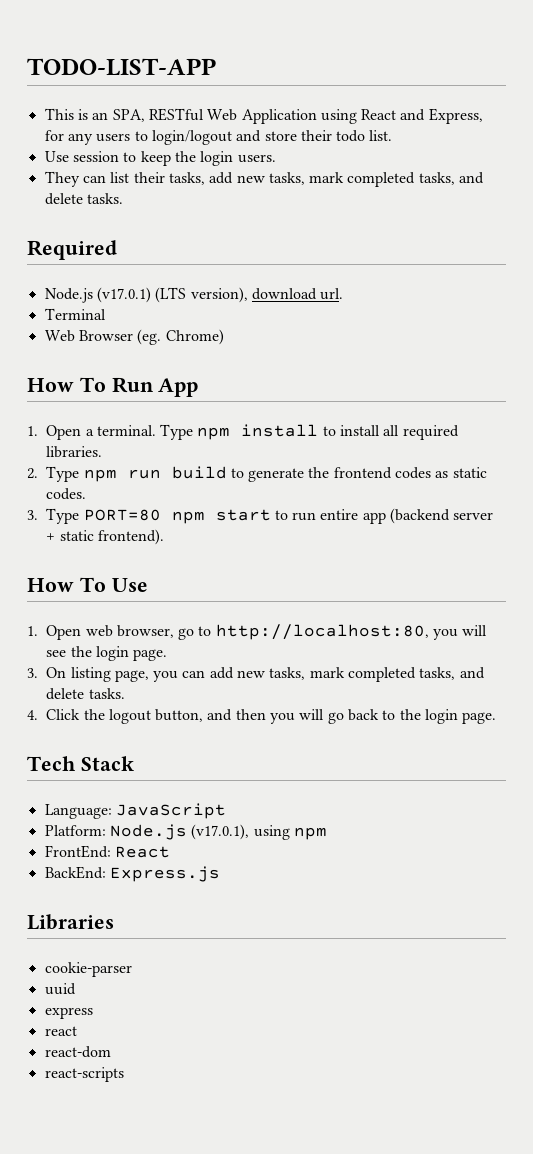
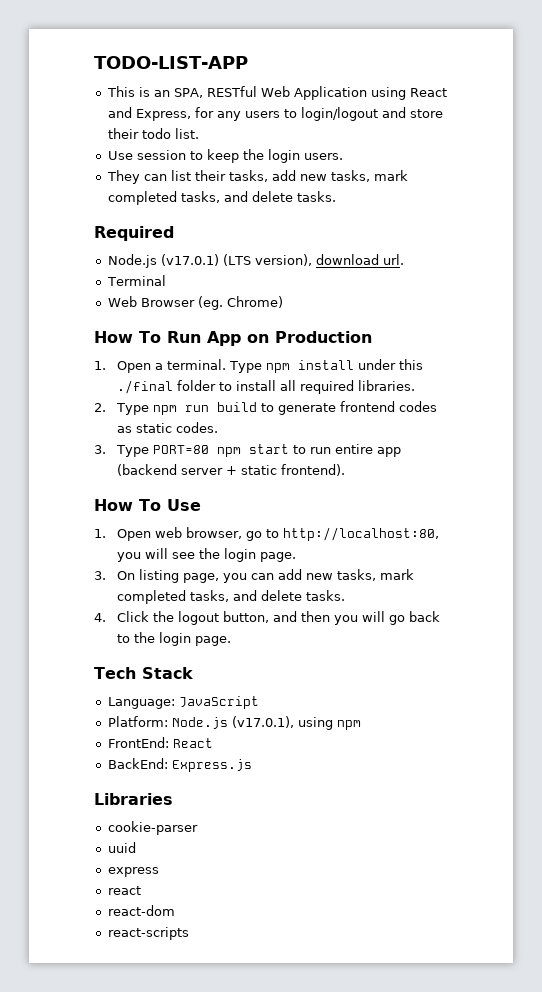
(199, 387) none -> [246,331,372,343] on Production
(319, 430) none -> [357,359,423,370] [117,380,217,394] under this ./final folder
[308,467,330,478] the -> (336, 409) none

